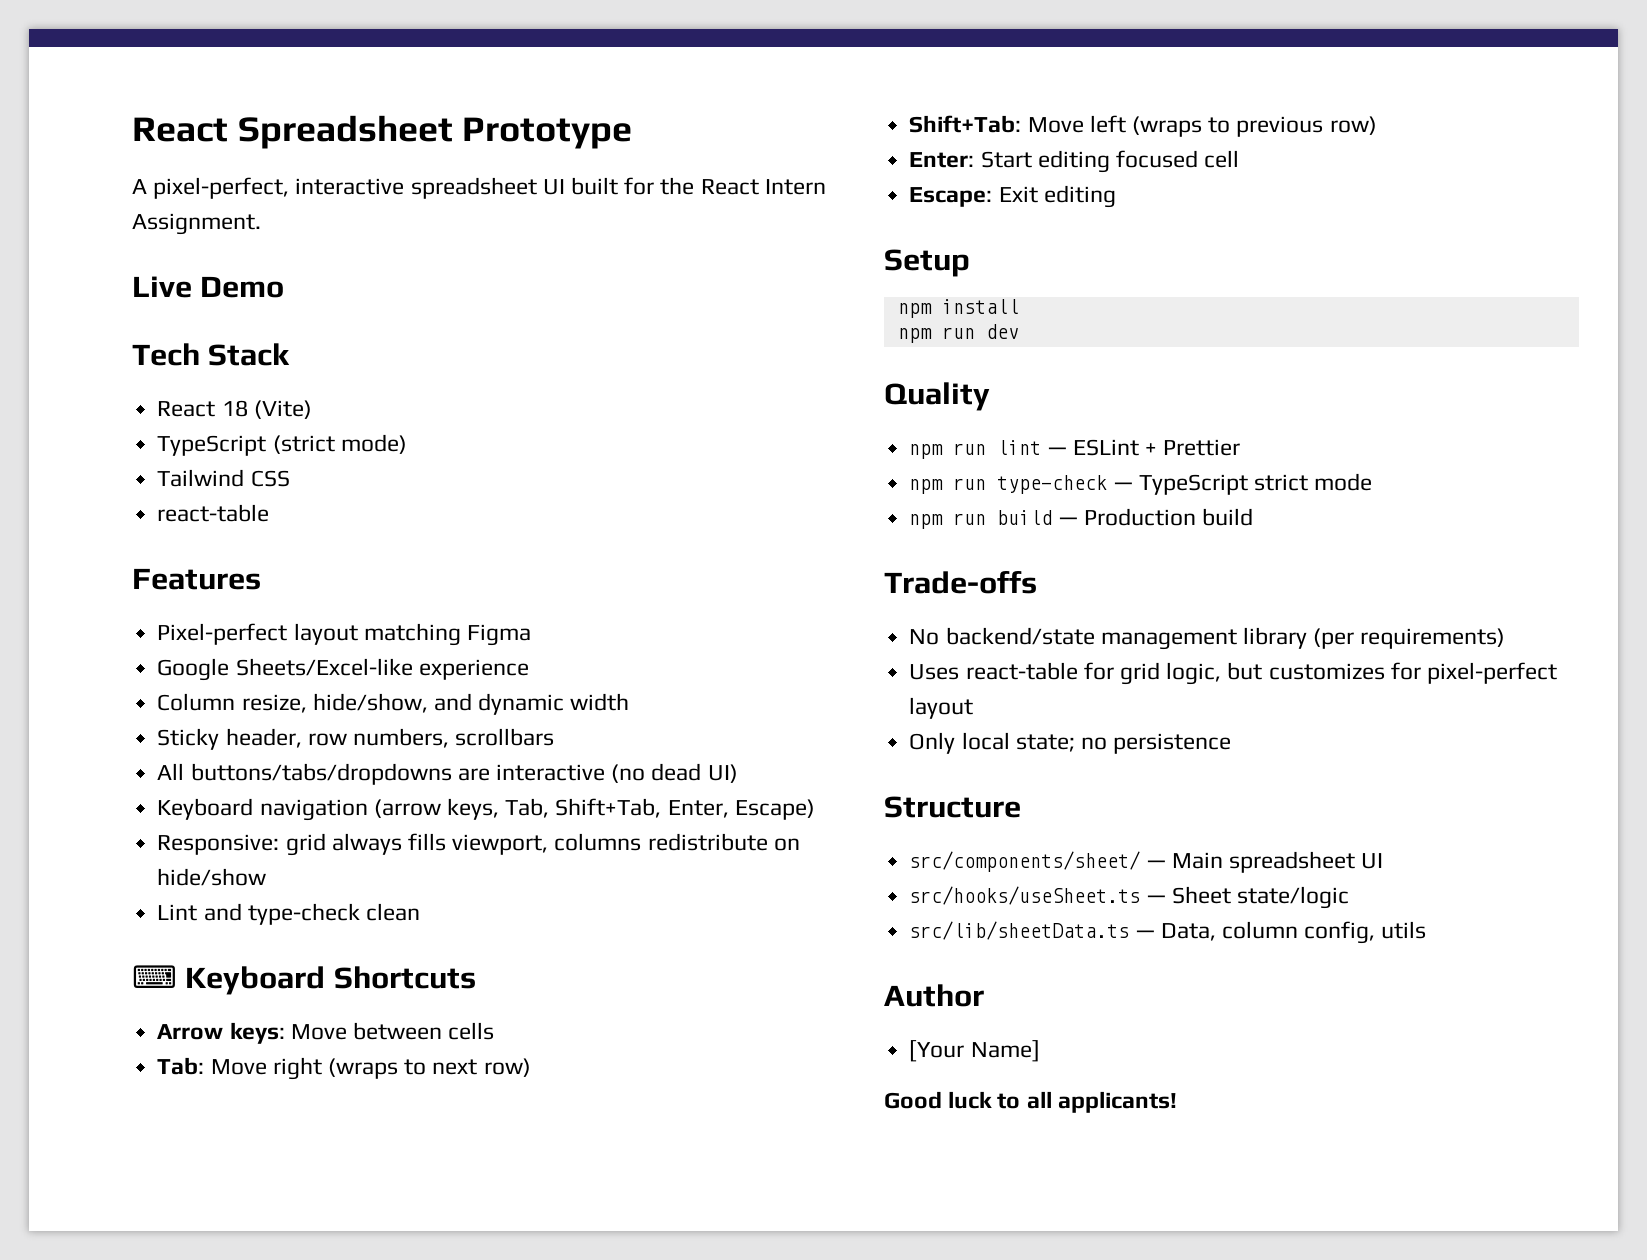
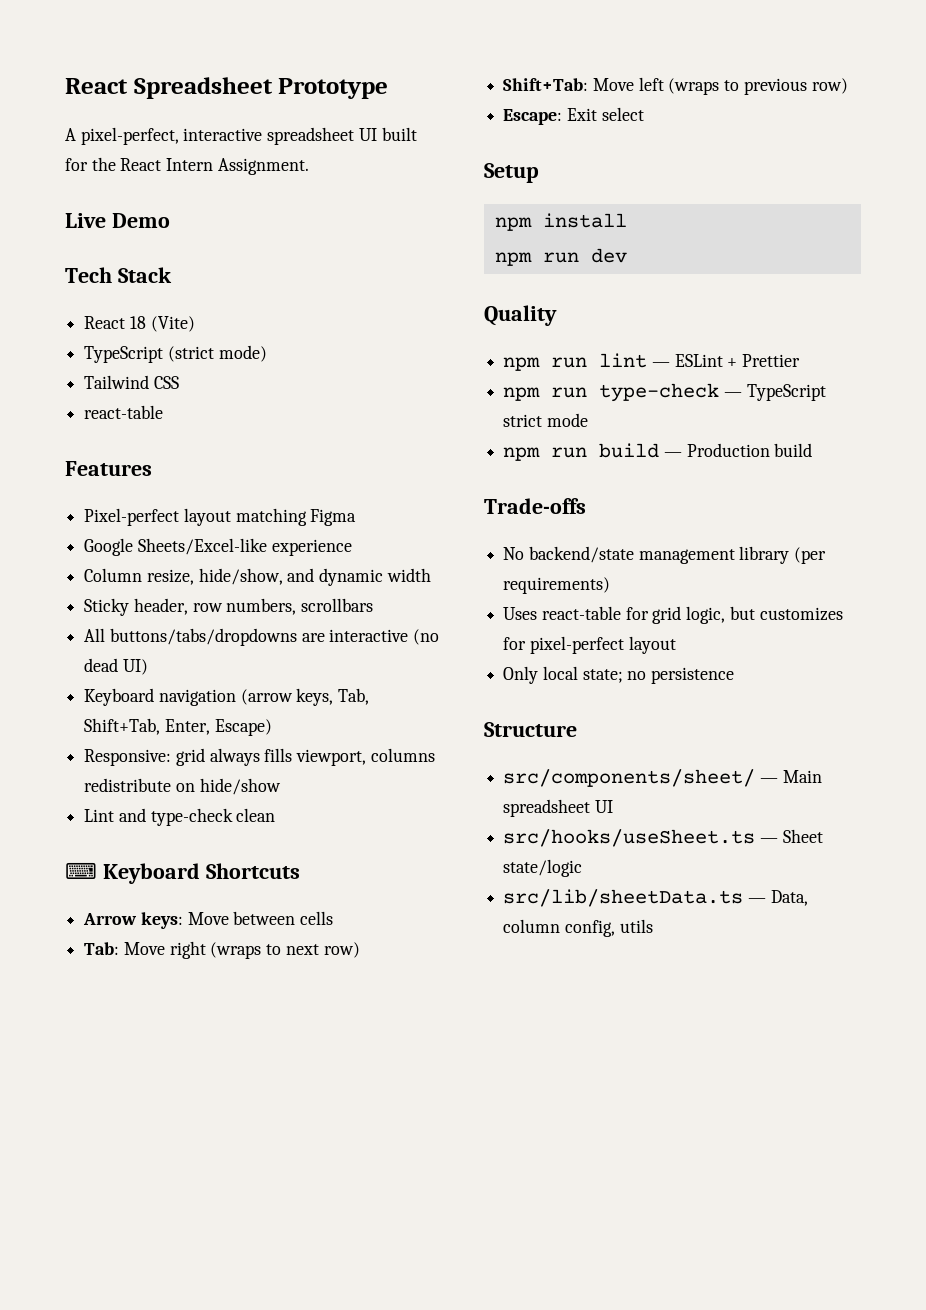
[909,150,1240,173] // Enter: Start editing focused cell -> (848, 86) none
[1043,185,1116,208] editing -> [601,107,644,121] select
[884,984,984,1007] [909,1040,1040,1062] [884,1091,1177,1113] // Author // [Your Name] // Good luck to all applicants! -> (653, 926) none

